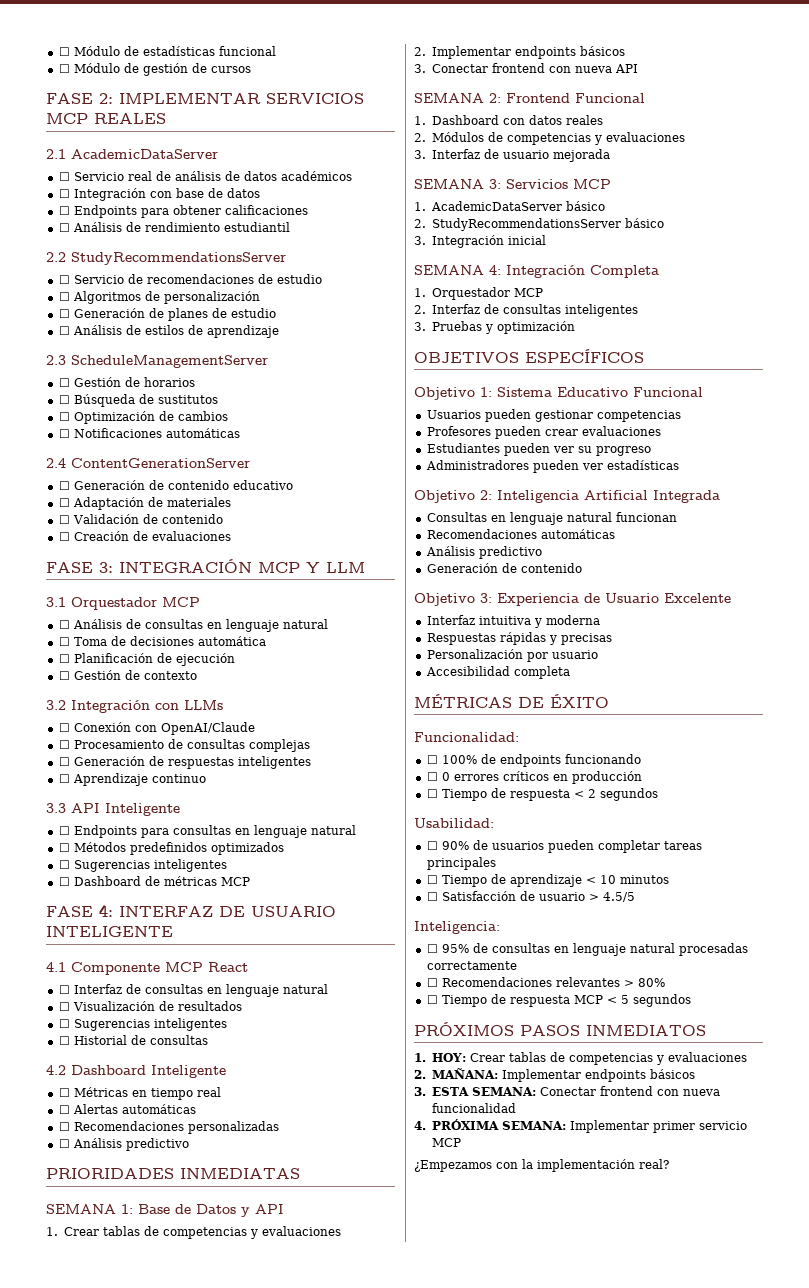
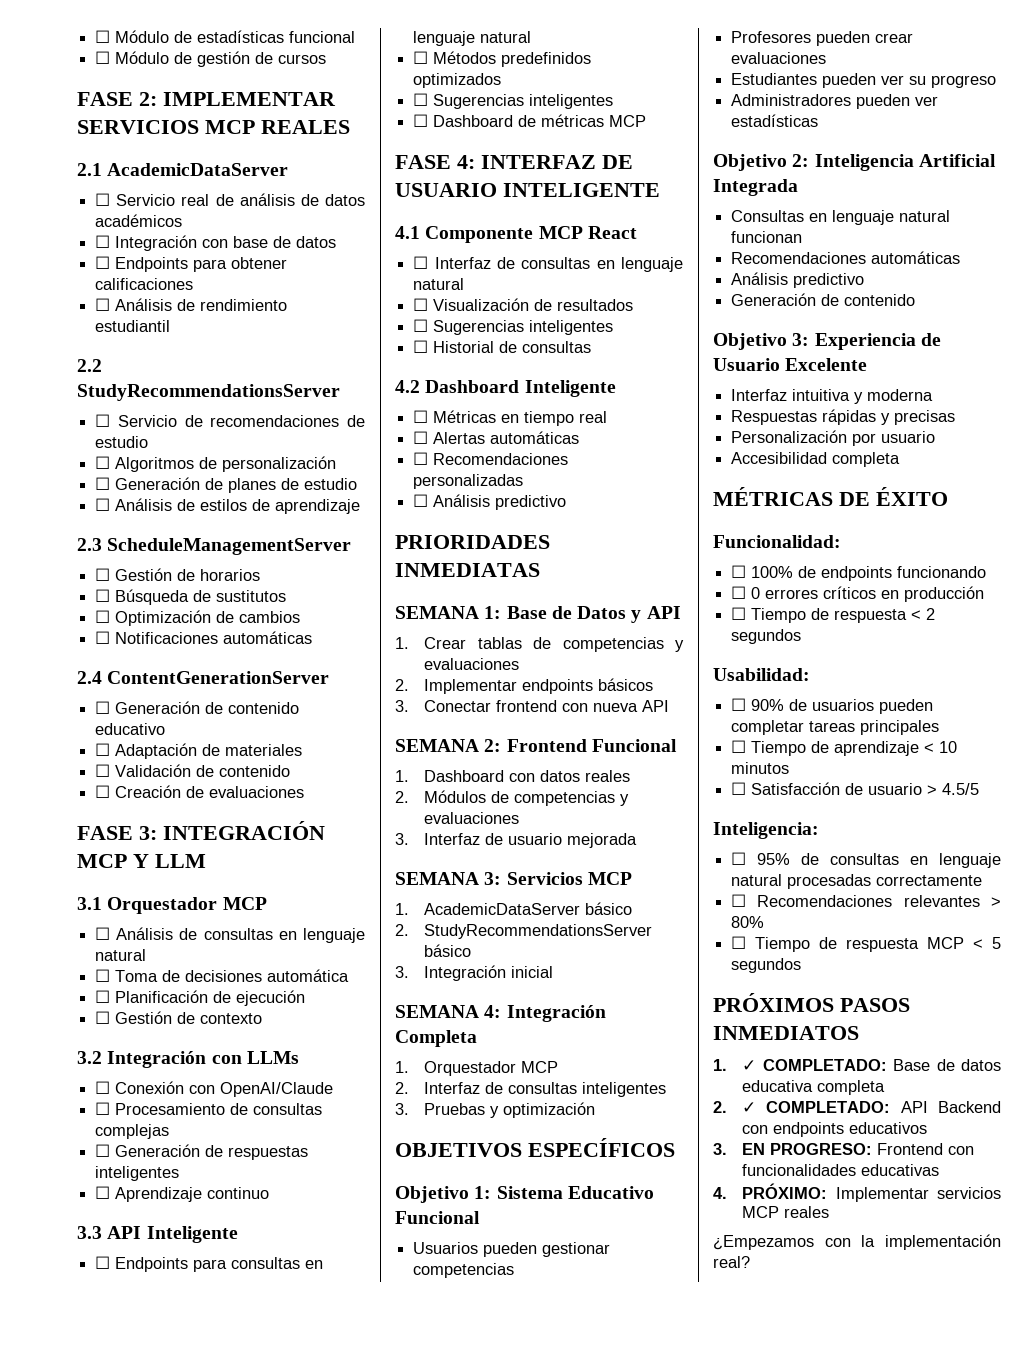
[431,1052,747,1065] [414,1068,695,1082] [414,1086,720,1096] [431,1103,516,1113] [414,1119,747,1133] [431,1138,461,1147] HOY: Crear tablas de competencias y evaluaciones // 2. MAÑANA: Implementar endpoints básicos // 3. ESTA SEMANA: Conectar frontend con nueva funcionalidad // 4. PRÓXIMA SEMANA: Implementar primer servicio MCP -> [742,1059,1001,1071] [742,1080,886,1095] [713,1101,1001,1113] [742,1122,928,1137] [713,1143,975,1155] [742,1164,940,1176] [713,1183,1001,1202] [742,1206,830,1218] ✓ COMPLETADO: Base de datos educativa completa // 2. ✓ COMPLETADO: API Backend con endpoints educativos // 3. EN PROGRESO: Frontend con funcionalidades educativas // 4. PRÓXIMO: Implementar servicios MCP reales

